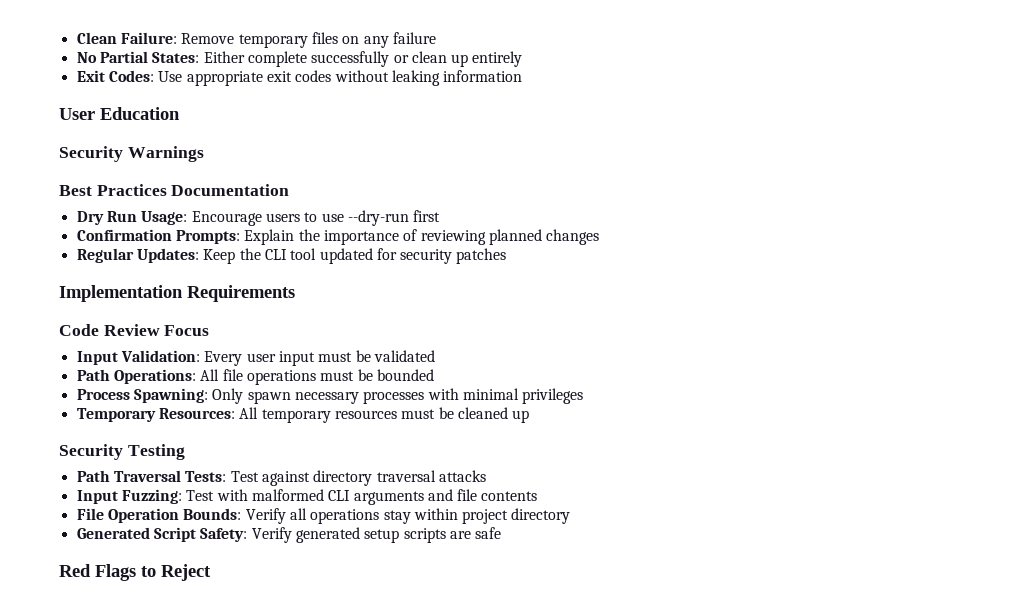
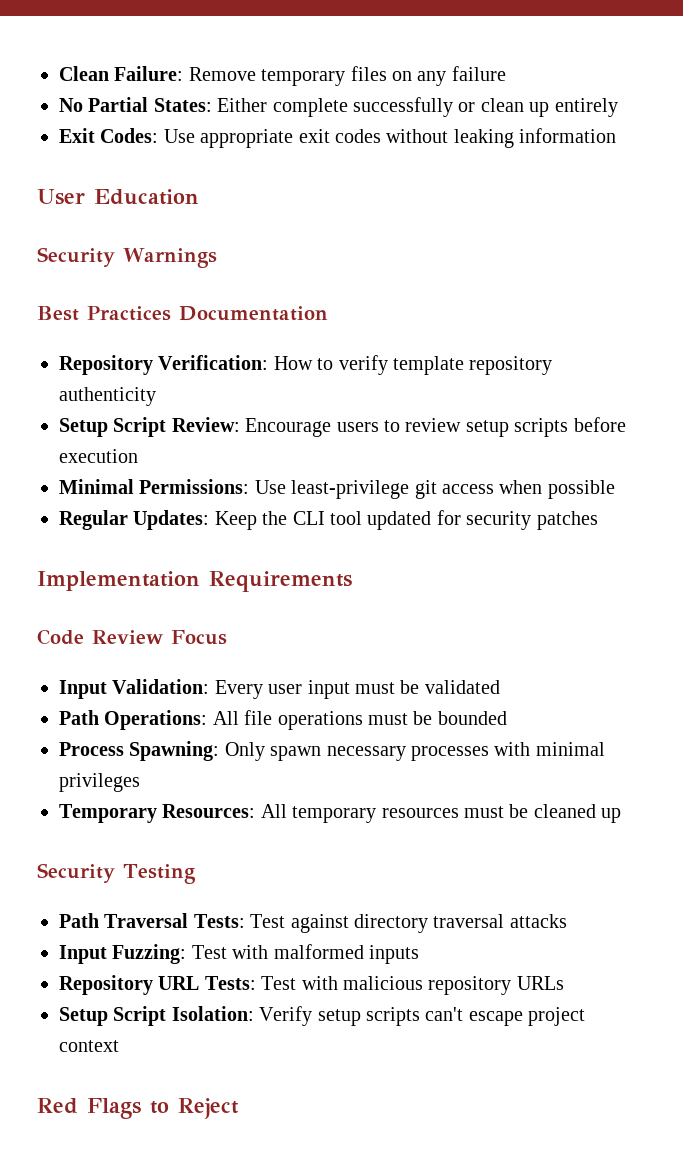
[76,210,441,226] [76,229,600,245] Dry Run Usage: Encourage users to use --dry-run first // Confirmation Prompts: Explain the importance of reviewing planned changes -> [59,355,553,375] [59,387,156,406] [59,417,626,437] [59,449,138,463] [59,479,615,499] Repository Verification: How to verify template repository authenticity // Setup Script Review: Encourage users to review setup scripts before execution // Minimal Permissions: Use least-privilege git access when possible
[328,489,538,505] [76,508,571,524] [76,527,502,543] CLI arguments and file contents // File Operation Bounds: Verify all operations stay within project directory // Generated Script Safety: Verify generated setup scripts are safe -> [369,945,419,964] [59,975,564,995] [59,1006,586,1026] [59,1040,119,1052] inputs // Repository URL Tests: Test with malicious repository URLs // Setup Script Isolation: Verify setup scripts can't escape project context

